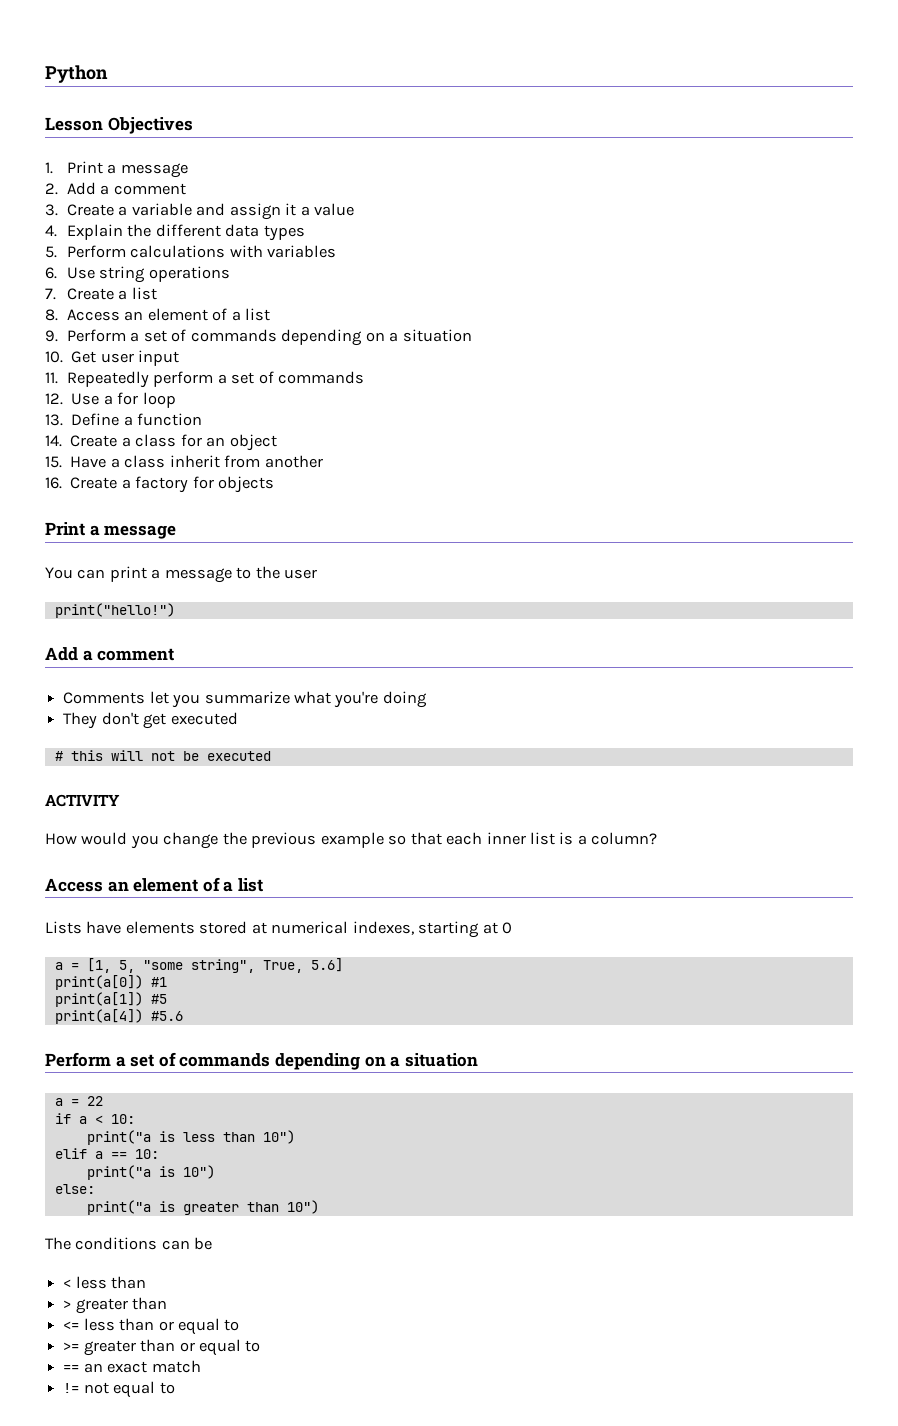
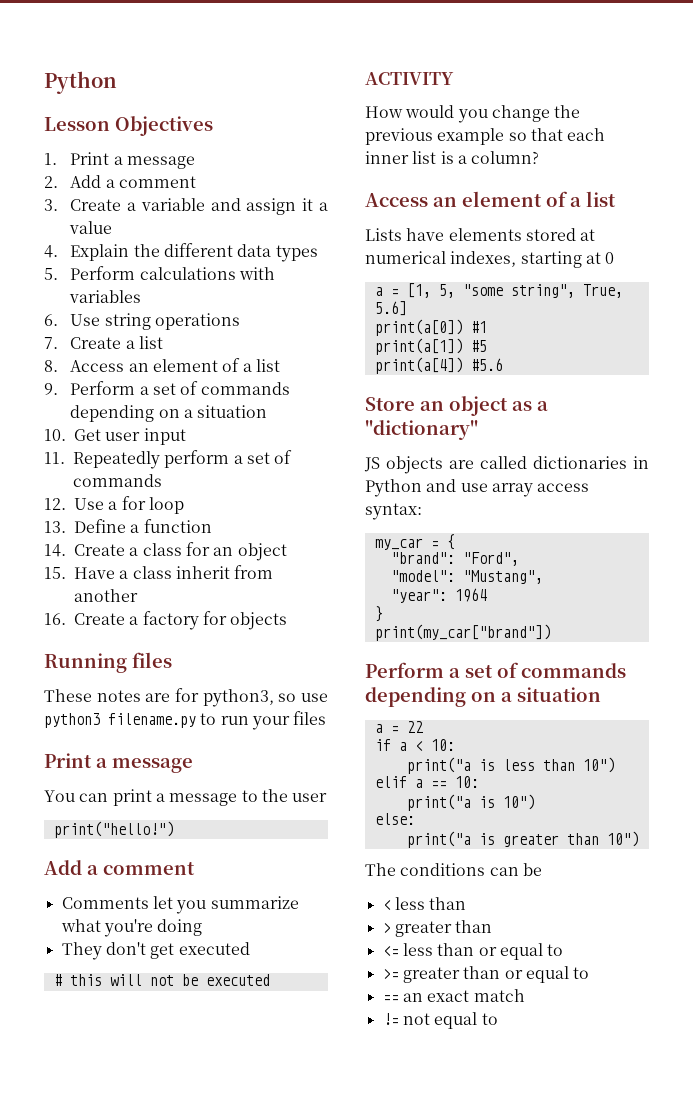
(275, 484) none -> [44,652,172,673] [44,688,328,707] [44,711,327,730] // Running files // These notes are for python3, so use python3 filename.py to run your files
(183, 1016) none -> [365,396,548,416] [365,420,478,440] [364,456,649,474] [365,479,590,497] [365,503,422,520] [374,534,455,550] [390,552,519,566] [390,570,543,584] [390,588,487,603] [374,606,383,622] [374,624,551,641] // Store an object as a "dictionary" // JS objects are called dictionaries in Python and use array access syntax: // my_car = { // "brand": "Ford", // "model": "Mustang", // "year": 1964 // } // print(my_car["brand"])

